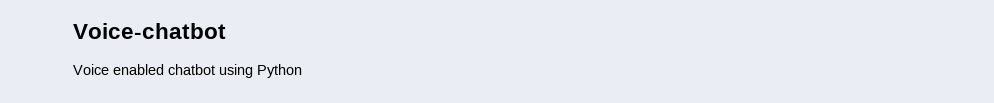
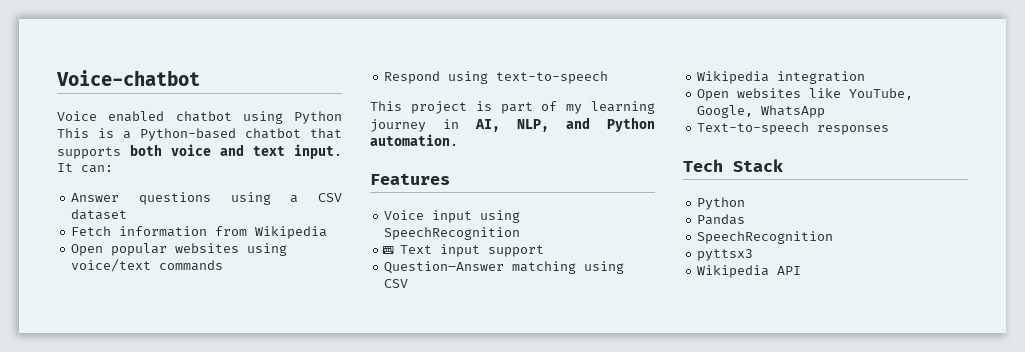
(302, 71) none -> [57,128,342,141] [57,144,342,159] [57,163,113,173] [71,192,342,205] [71,209,128,220] [71,226,328,239] [71,243,288,256] [71,259,224,272] [384,71,609,84] [370,101,655,114] [370,117,655,132] [370,134,458,146] [370,173,450,185] [384,210,521,223] [384,227,521,240] [383,244,545,257] [384,261,625,274] [384,279,409,288] [697,71,866,84] [697,88,914,101] [697,105,826,118] [697,122,890,135] [683,159,783,172] [697,197,746,210] [697,214,746,225] [697,231,834,244] [697,249,754,261] [697,265,802,278] This is a Python-based chatbot that supports both voice and text input. It can: // Answer questions using a CSV dataset // Fetch information from Wikipedia // Open popular websites using voice/text commands // Respond using text-to-speech // This project is part of my learning journey in AI, NLP, and Python automation. // Features // Voice input using SpeechRecognition // ⌨ Text input support // Question–Answer matching using CSV // Wikipedia integration // Open websites like YouTube, Google, WhatsApp // Text-to-speech responses // Tech Stack // Python // Pandas // SpeechRecognition // pyttsx3 // Wikipedia API

